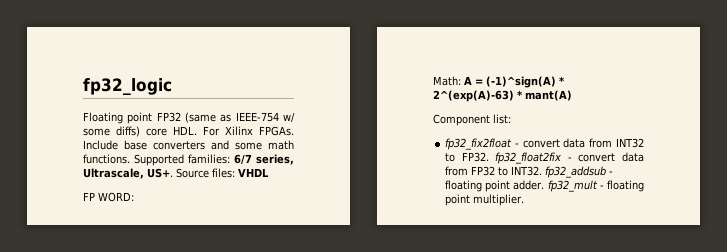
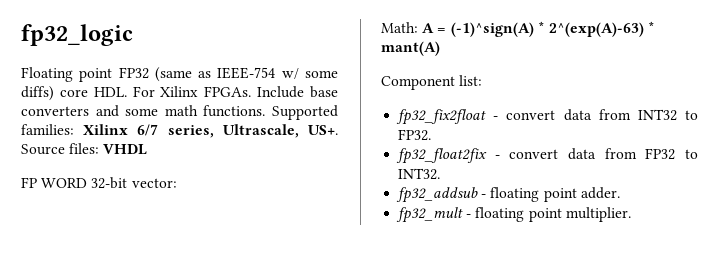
(230, 159) none -> [83,124,129,135] Xilinx
[98,192,134,202] WORD: -> [41,177,177,189] WORD 32-bit vector:
(489, 157) none -> (432, 135) //
(543, 171) none -> (441, 174) //
(545, 185) none -> (620, 193) //

